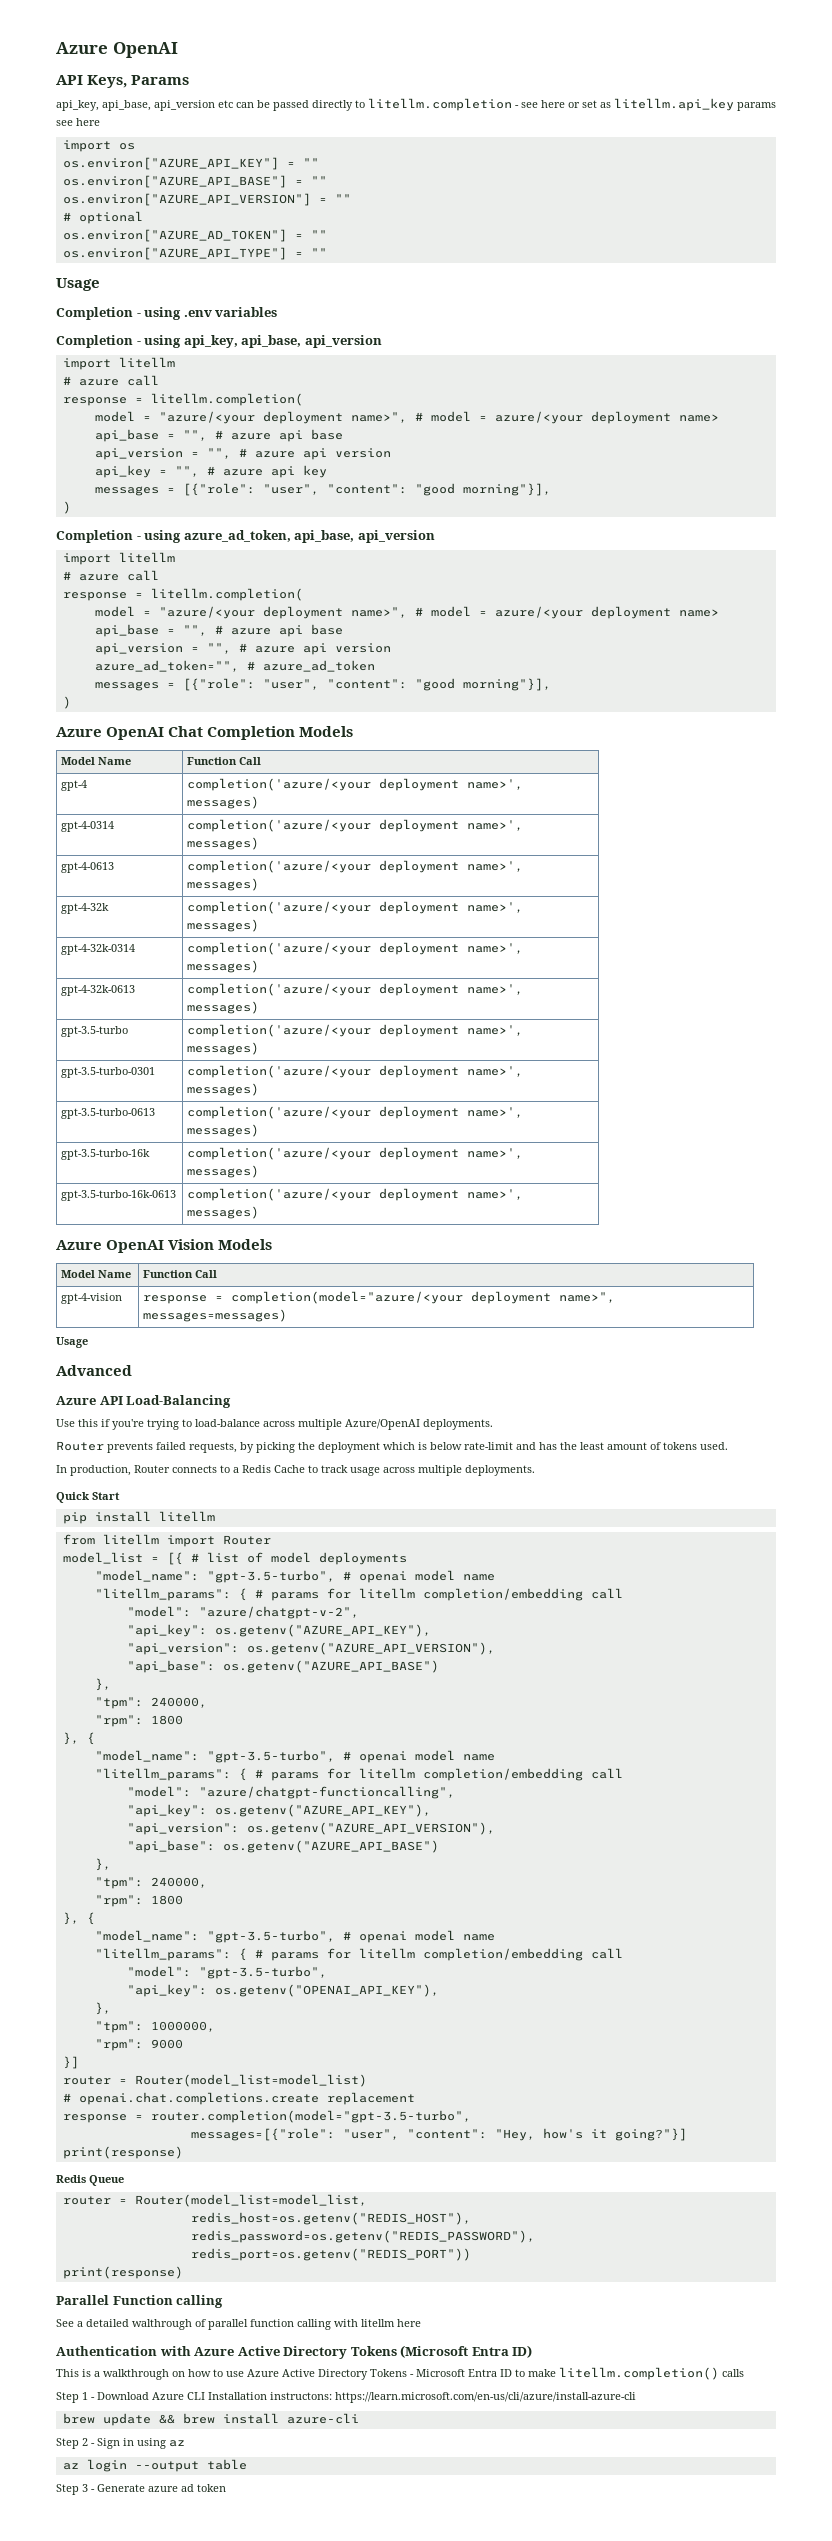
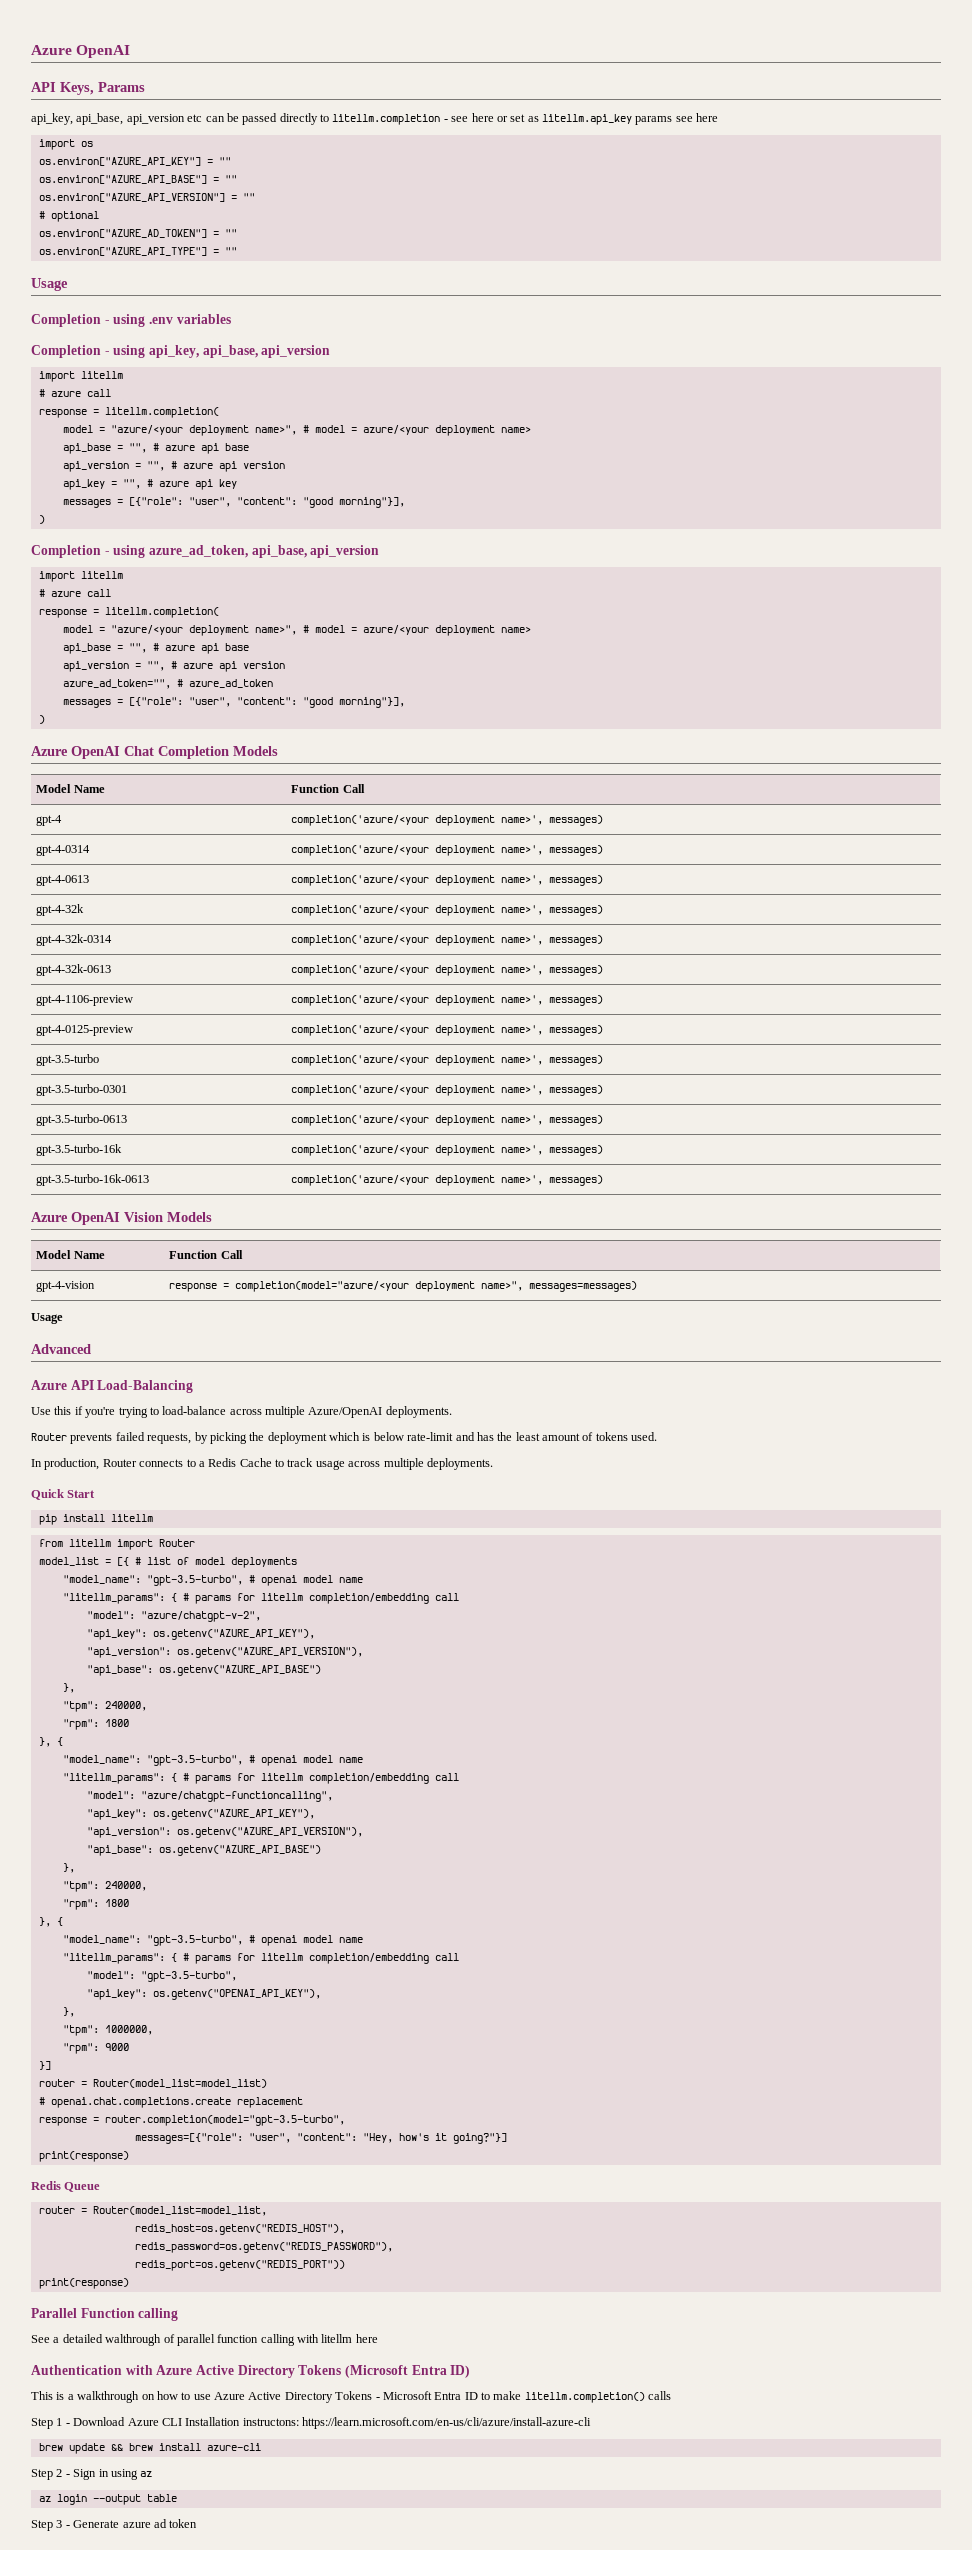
(260, 1007) none -> [36,995,134,1006] [291,995,604,1006] [36,1025,134,1036] [291,1025,604,1036] // gpt-4-1106-preview | completion('azure/<your deployment name>', messages) // gpt-4-0125-preview | completion('azure/<your deployment name>', messages)

